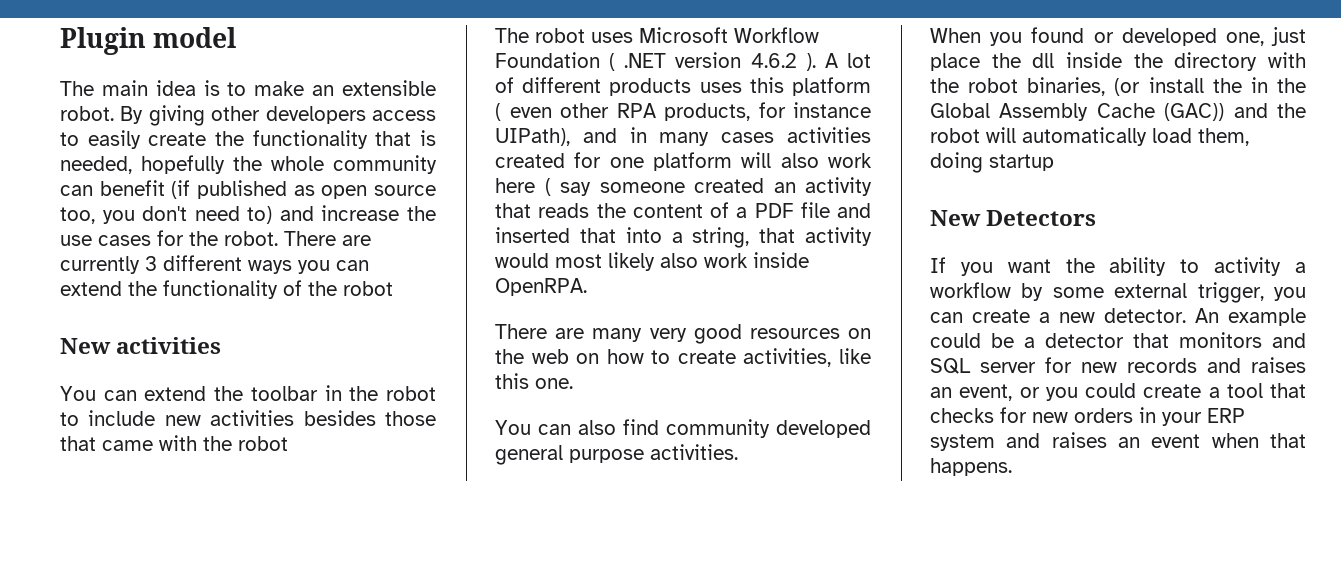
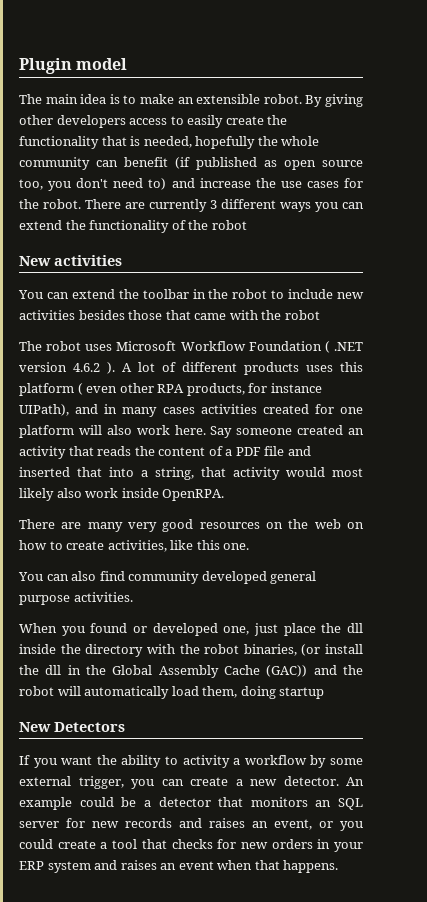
[495,178,591,196] here ( say -> [174,425,233,438] here. Say
(1242, 85) none -> [45,665,62,675] dll
[1272,333,1306,348] and -> [315,800,332,807] an

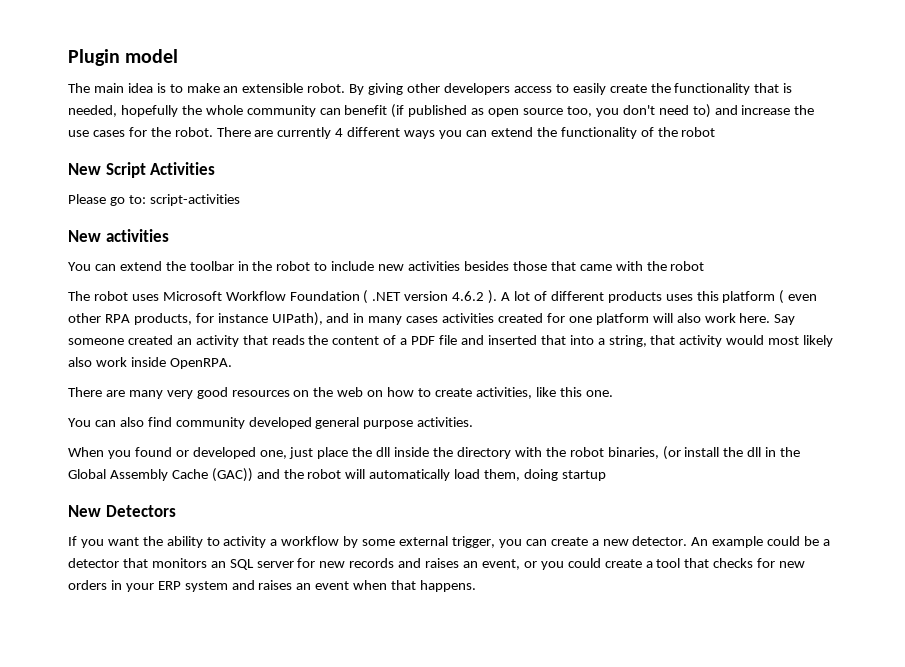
[210,200,217,209] 3 -> [335,128,344,137] 4
(247, 225) none -> [68,162,216,178] [68,194,240,206] // New Script Activities // Please go to: script-activities

